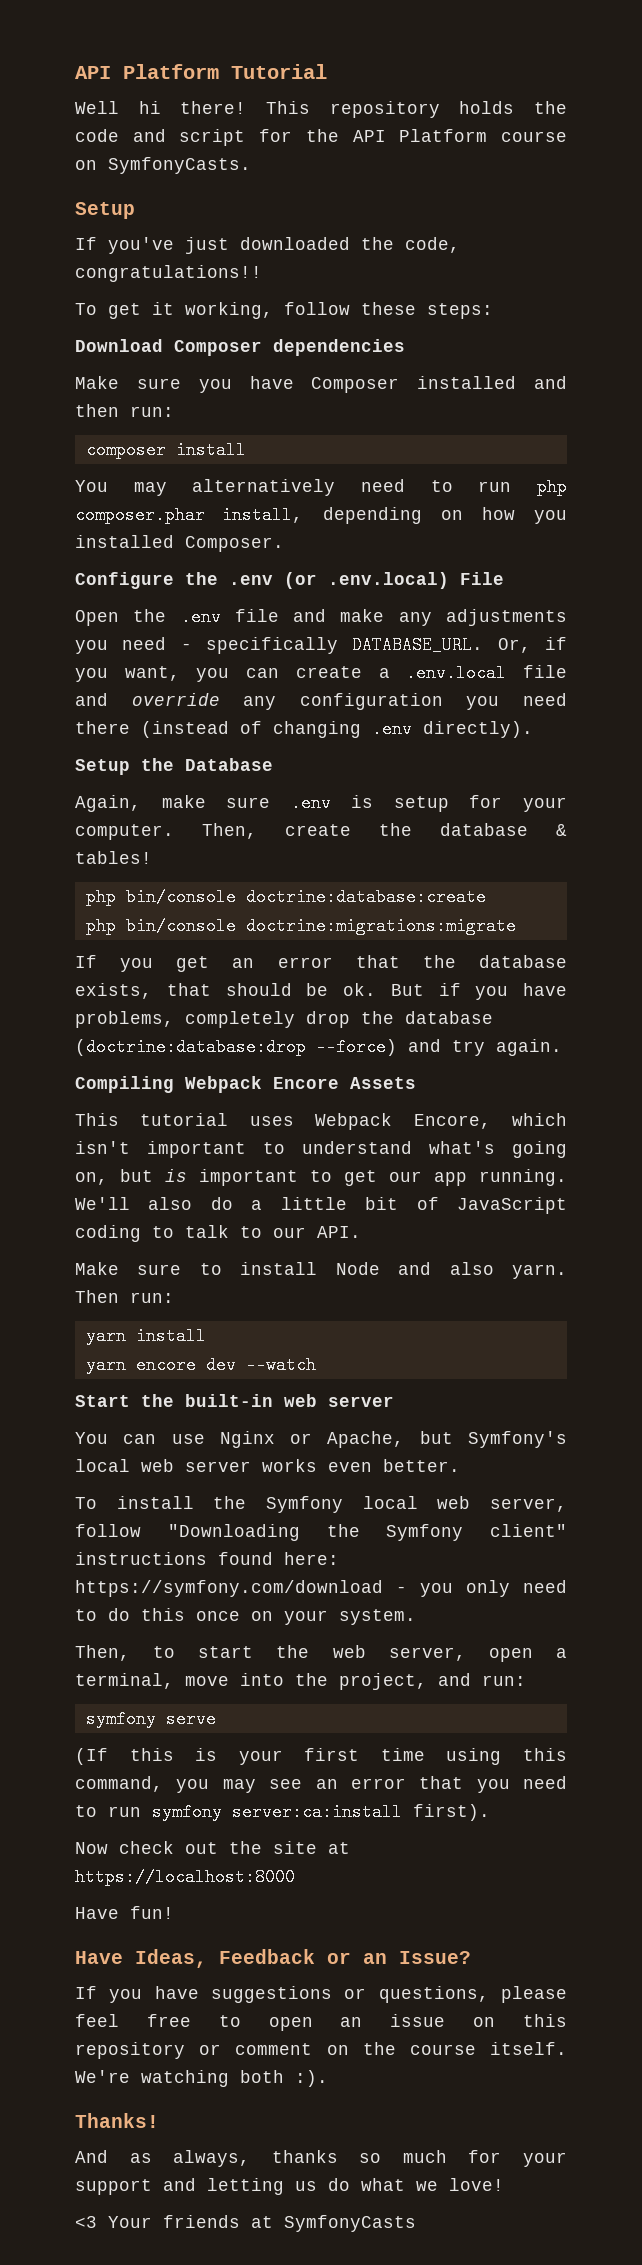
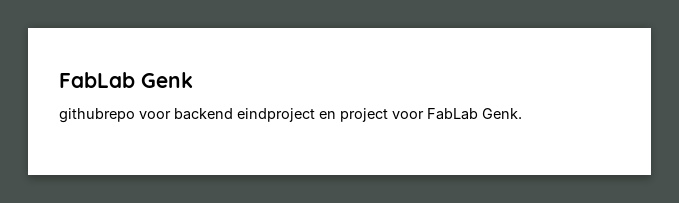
[75,64,327,79] [75,101,567,118] [75,129,567,146] [75,157,251,174] [75,202,135,219] [75,237,460,254] [75,265,262,282] [75,302,493,319] [75,339,405,356] [75,376,567,393] [75,404,174,417] [85,441,246,459] [75,478,567,496] [75,506,567,524] [75,535,284,552] [75,572,504,589] [75,608,567,626] [75,636,567,654] [75,664,567,682] [75,693,567,710] [75,720,533,738] [75,758,273,775] [75,794,567,812] [75,823,567,840] [75,851,152,864] [85,888,486,906] [85,917,516,935] [75,955,567,972] [75,983,567,1000] [75,1011,493,1028] [75,1038,562,1056] [75,1076,416,1093] [75,1113,567,1130] [75,1141,567,1158] [75,1169,567,1186] [75,1197,567,1214] [75,1225,361,1242] [75,1262,567,1279] [75,1290,174,1303] [85,1327,206,1345] [85,1356,316,1374] [75,1394,394,1407] [75,1431,567,1448] [75,1459,460,1472] [75,1496,567,1513] [75,1524,567,1541] [75,1552,339,1565] [75,1580,567,1597] [75,1608,416,1625] [75,1645,567,1662] [75,1673,526,1690] [85,1710,216,1728] [75,1748,567,1765] [75,1776,567,1793] [75,1803,490,1821] [75,1841,350,1854] [75,1868,295,1886] [75,1906,174,1919] [75,1949,471,1968] [75,1986,567,2003] [75,2014,567,2031] [75,2042,567,2059] [75,2070,328,2087] [75,2113,159,2128] [75,2150,567,2167] [75,2178,504,2195] [75,2215,416,2232] API Platform Tutorial // Well hi there! This repository holds the code and script for the API Platform course on SymfonyCasts. // Setup // If you've just downloaded the code, congratulations!! // To get it working, follow these steps: // Download Composer dependencies // Make sure you have Composer installed and then run: // composer install // You may alternatively need to run php composer.phar install, depending on how you installed Composer. // Configure the .env (or .env.local) File // Open the .env file and make any adjustments you need - specifically DATABASE_URL. Or, if you want, you can create a .env.local file and override any configuration you need there (instead of changing .env directly). // Setup the Database // Again, make sure .env is setup for your computer. Then, create the database & tables! // php bin/console doctrine:database:create // php bin/console doctrine:migrations:migrate // If you get an error that the database exists, that should be ok. But if you have problems, completely drop the database (doctrine:database:drop --force) and try again. // Compiling Webpack Encore Assets // This tutorial uses Webpack Encore, which isn't important to understand what's going on, but is important to get our app running. We'll also do a little bit of JavaScript coding to talk to our API. // Make sure to install Node and also yarn. Then run: // yarn install // yarn encore dev --watch // Start the built-in web server // You can use Nginx or Apache, but Symfony's local web server works even better. // To install the Symfony local web server, follow "Downloading the Symfony client" instructions found here: https://symfony.com/download - you only need to do this once on your system. // Then, to start the web server, open a terminal, move into the project, and run: // symfony serve // (If this is your first time using this command, you may see an error that you need to run symfony server:ca:install first). // Now check out the site at https://localhost:8000 // Have fun! // Have Ideas, Feedback or an Issue? // If you have suggestions or questions, please feel free to open an issue on this repository or comment on the course itself. We're watching both :). // Thanks! // And as always, thanks so much for your support and letting us do what we love! // <3 Your friends at SymfonyCasts -> [59,72,193,88] [59,108,522,123] FabLab Genk // githubrepo voor backend eindproject en project voor FabLab Genk.

